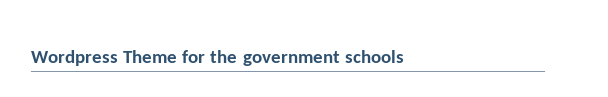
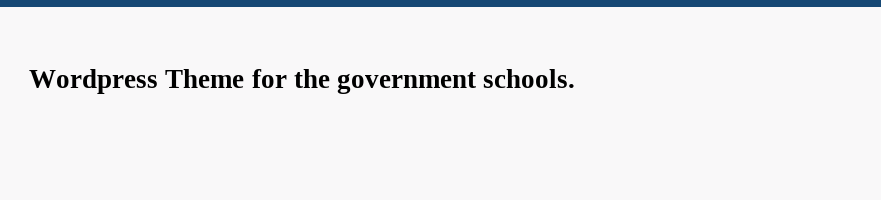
[344,50,404,63] schools -> [483,69,576,88] schools.

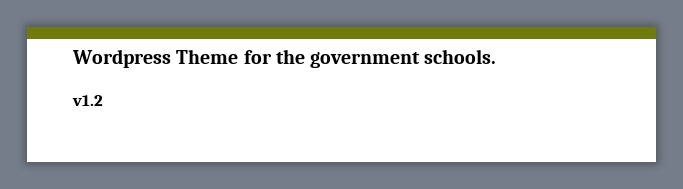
(576, 78) none -> [72,95,103,106] // v1.2

